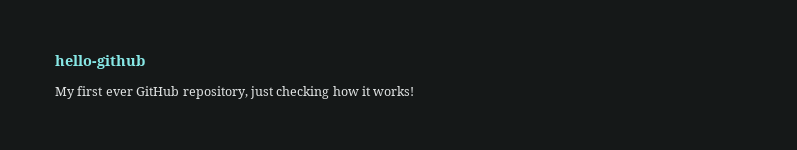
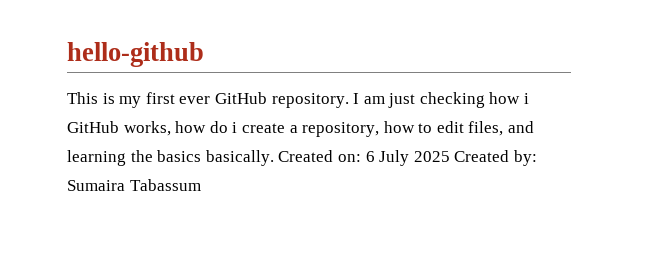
[55,86,415,99] My first ever GitHub repository, just checking how it works! -> [67,92,530,108] [67,121,535,137] [67,150,537,166] [67,179,201,191] This is my first ever GitHub repository. I am just checking how i GitHub works, how do i create a repository, how to edit files, and learning the basics basically. Created on: 6 July 2025 Created by: Sumaira Tabassum

